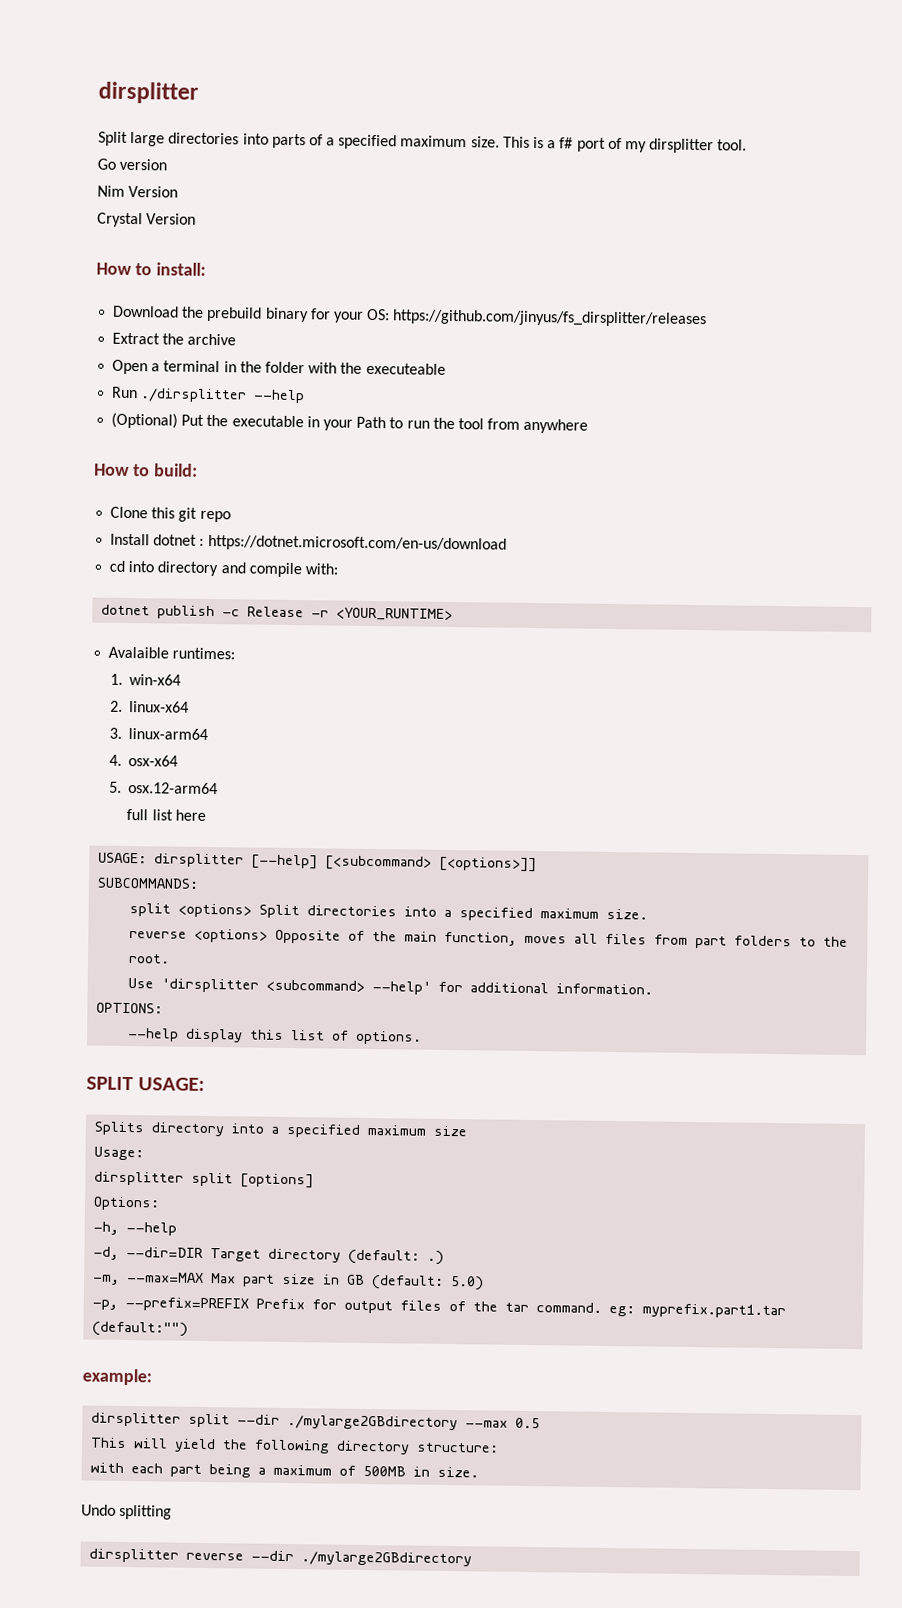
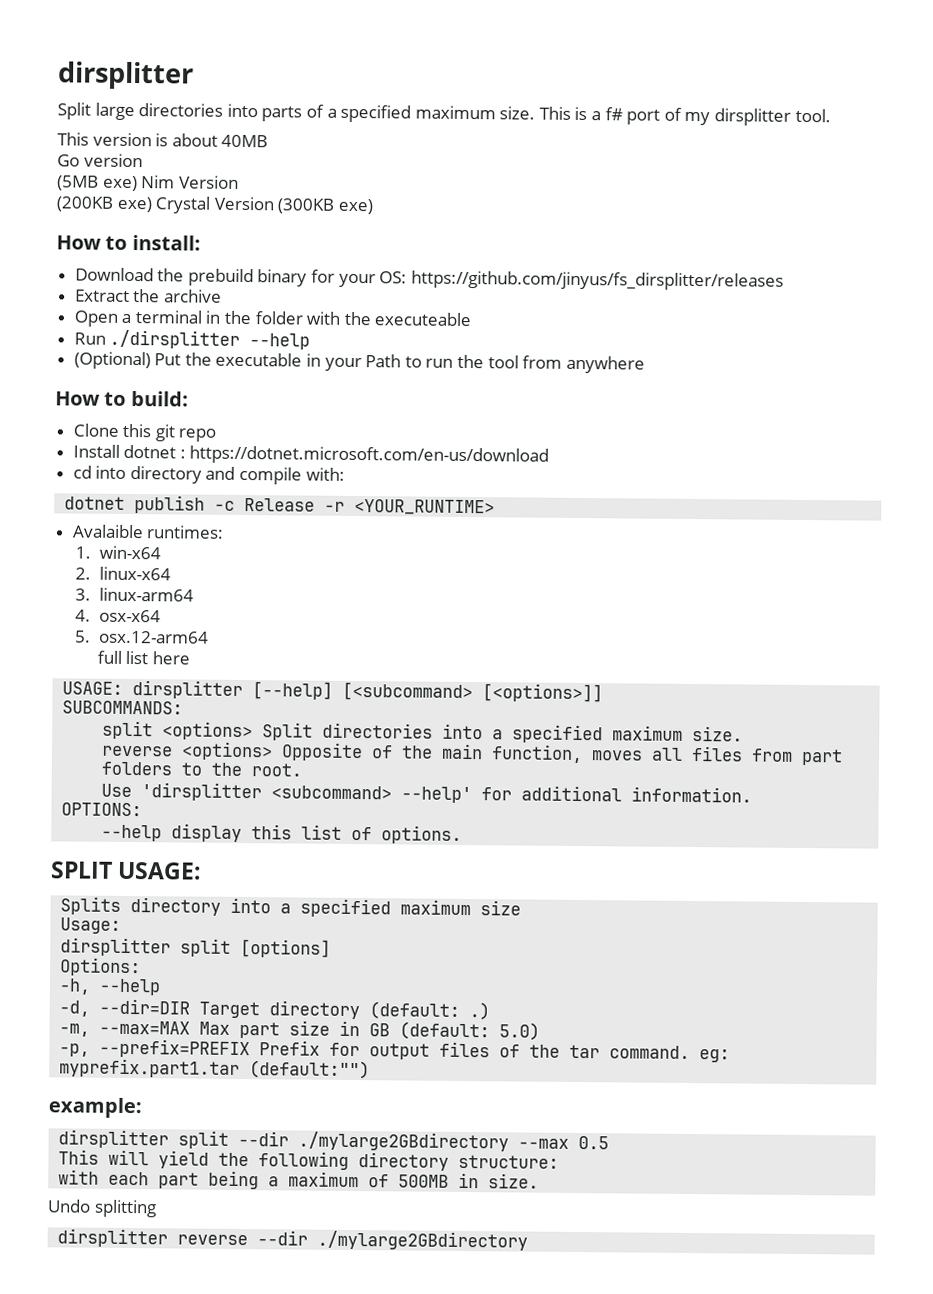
(748, 145) none -> [57,132,269,148] // This version is about 40MB
(168, 164) none -> [57,175,138,192] (5MB exe)
(179, 191) none -> [56,196,152,213] (200KB exe)
(197, 219) none -> [277,198,373,215] (300KB exe)

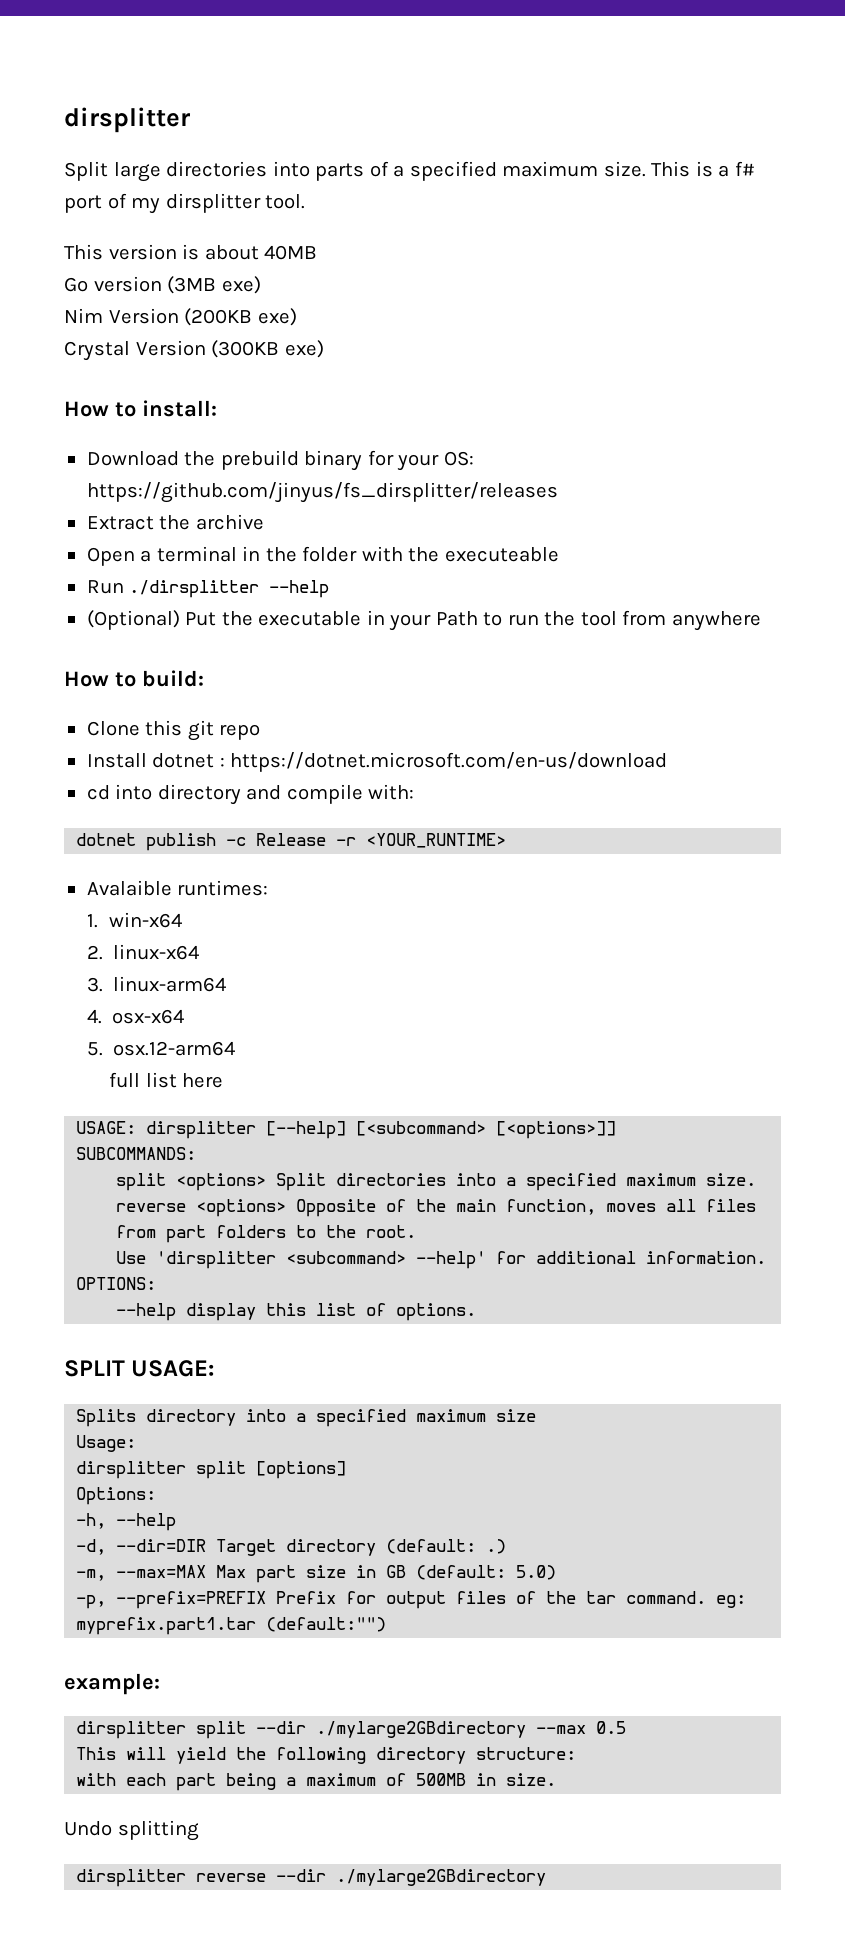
[57,175,138,192] // (5MB exe) -> [167,276,261,294] (3MB exe) //
(239, 182) // -> (179, 316) none
(152, 204) none -> (297, 317) //

